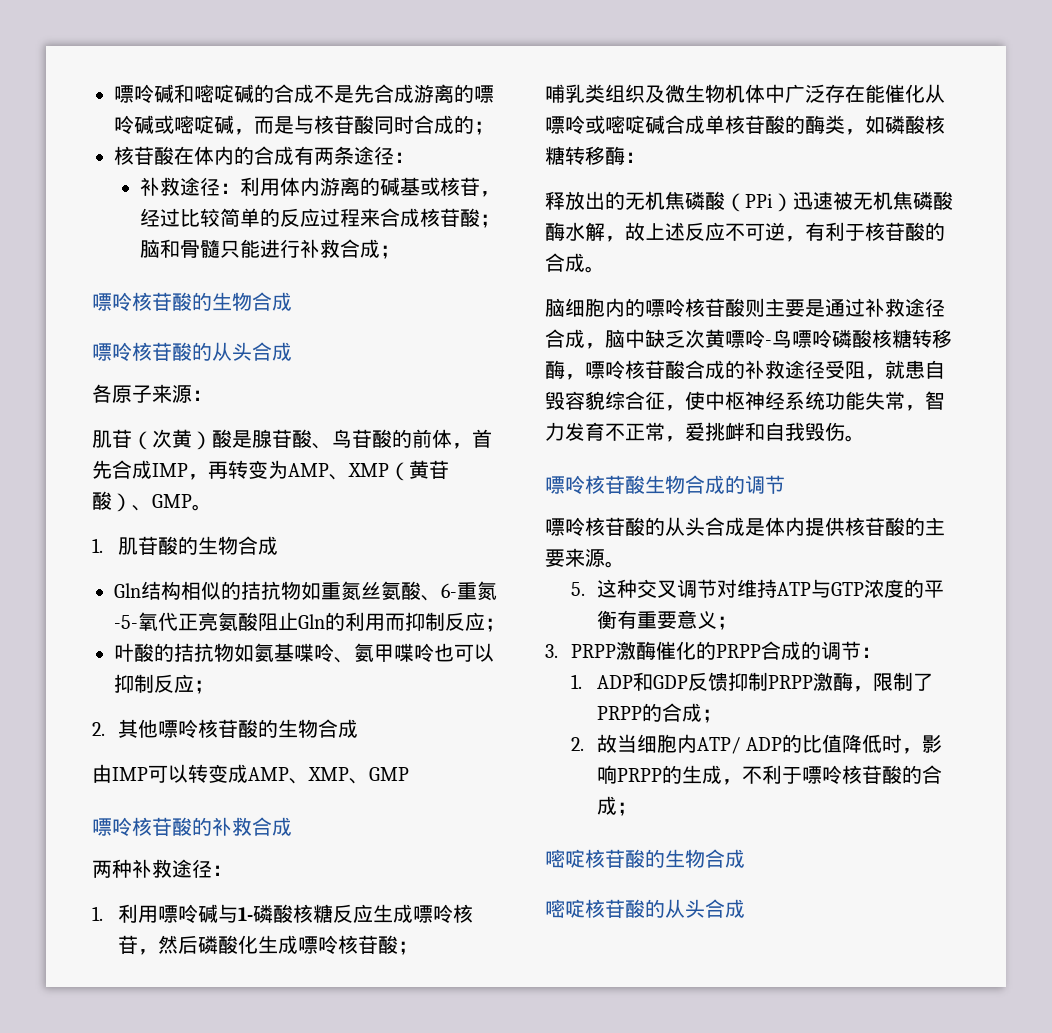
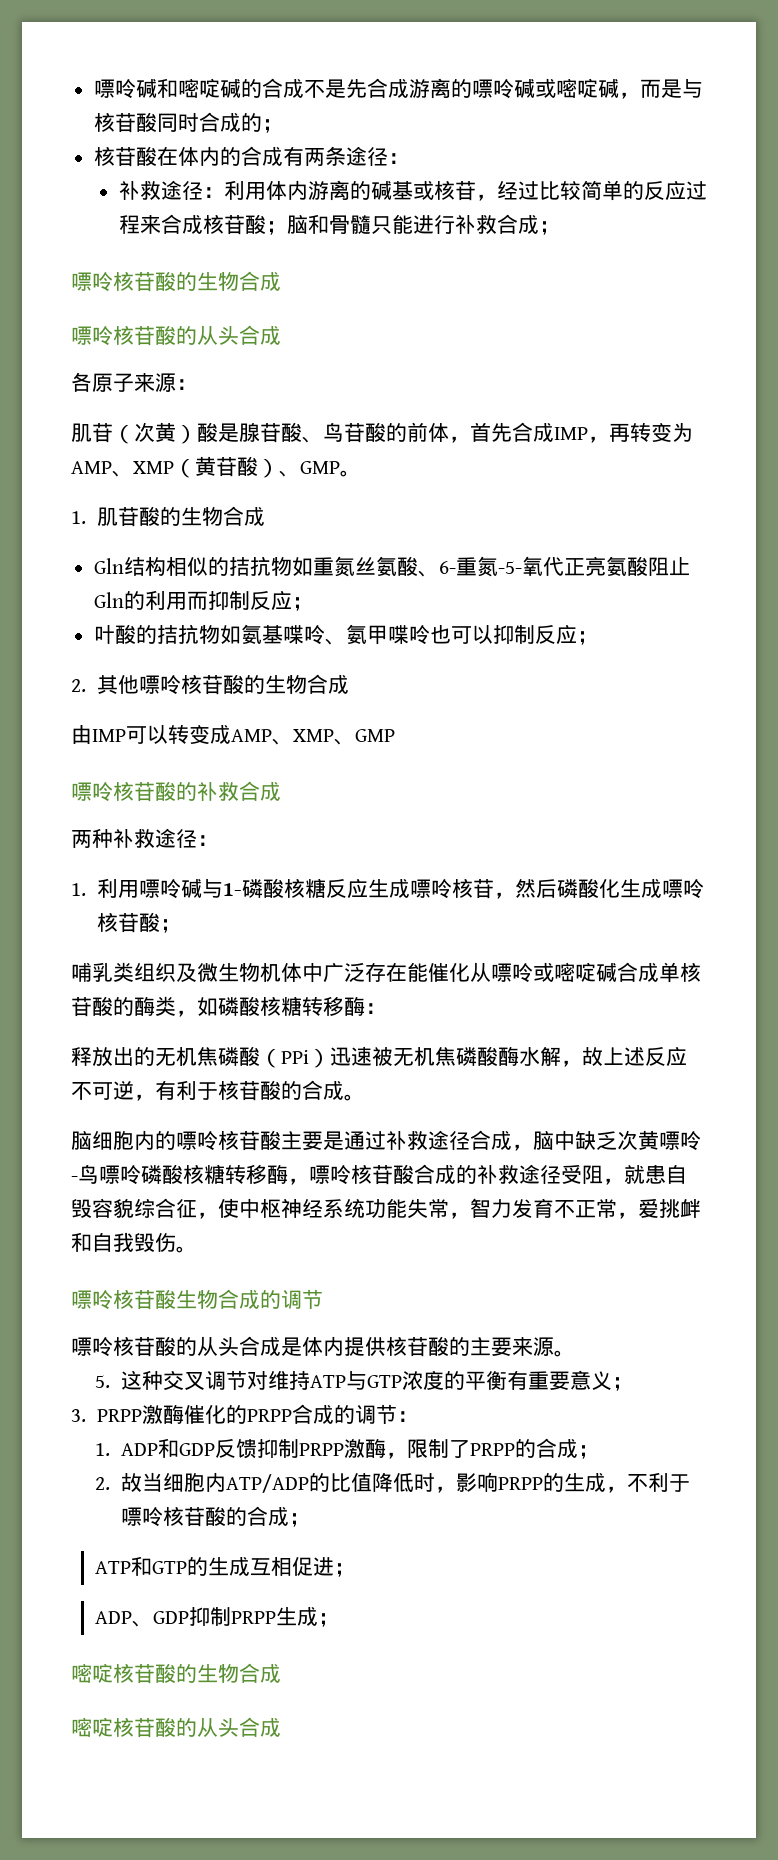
[745,298,765,317] 则 -> (281, 1140) none
[697,737,783,754] ATP/ ADP -> [225,1474,309,1493] ATP/ADP
(638, 809) none -> [95,1556,356,1577] [95,1607,340,1627] // ATP和GTP的生成互相促进； // ADP、GDP抑制PRPP生成；

